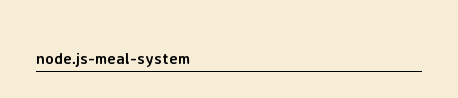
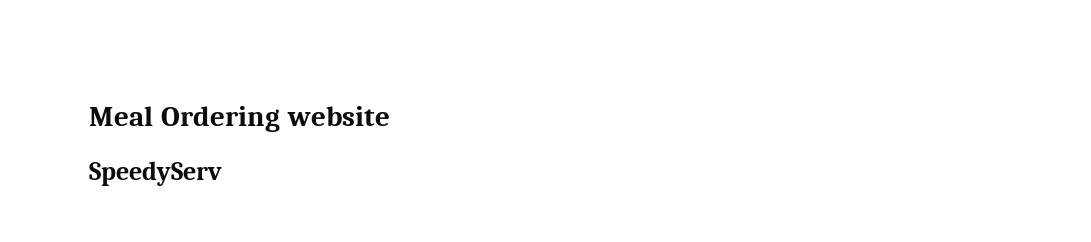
[36,53,190,67] node.js-meal-system -> [89,106,390,132] [89,161,222,186] Meal Ordering website // SpeedyServ

